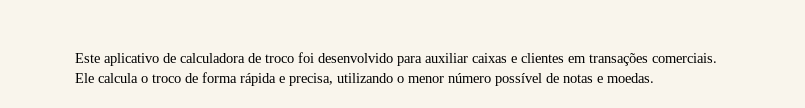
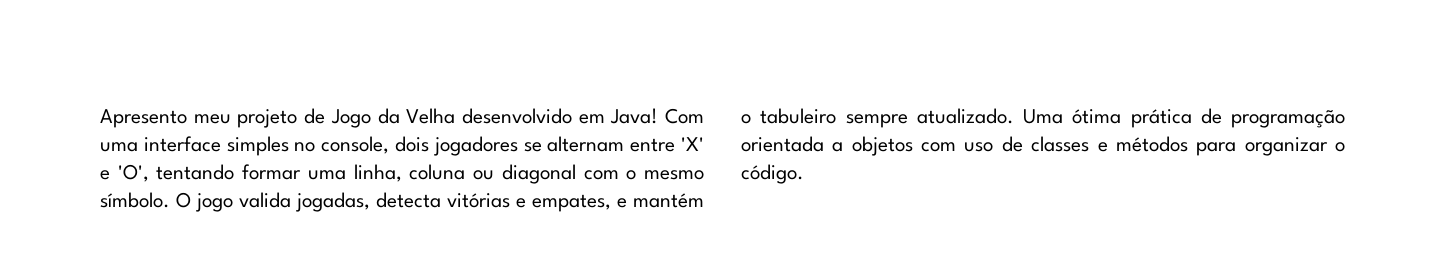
[75,52,717,66] [75,72,654,86] Este aplicativo de calculadora de troco foi desenvolvido para auxiliar caixas e clientes em transações comerciais. Ele calcula o troco de forma rápida e precisa, utilizando o menor número possível de notas e moedas. -> [100,108,704,128] [100,136,704,156] [100,164,705,184] [100,192,704,212] [741,108,1345,128] [741,136,1345,156] [741,164,804,184] Apresento meu projeto de Jogo da Velha desenvolvido em Java! Com uma interface simples no console, dois jogadores se alternam entre 'X' e 'O', tentando formar uma linha, coluna ou diagonal com o mesmo símbolo. O jogo valida jogadas, detecta vitórias e empates, e mantém o tabuleiro sempre atualizado. Uma ótima prática de programação orientada a objetos com uso de classes e métodos para organizar o código.

